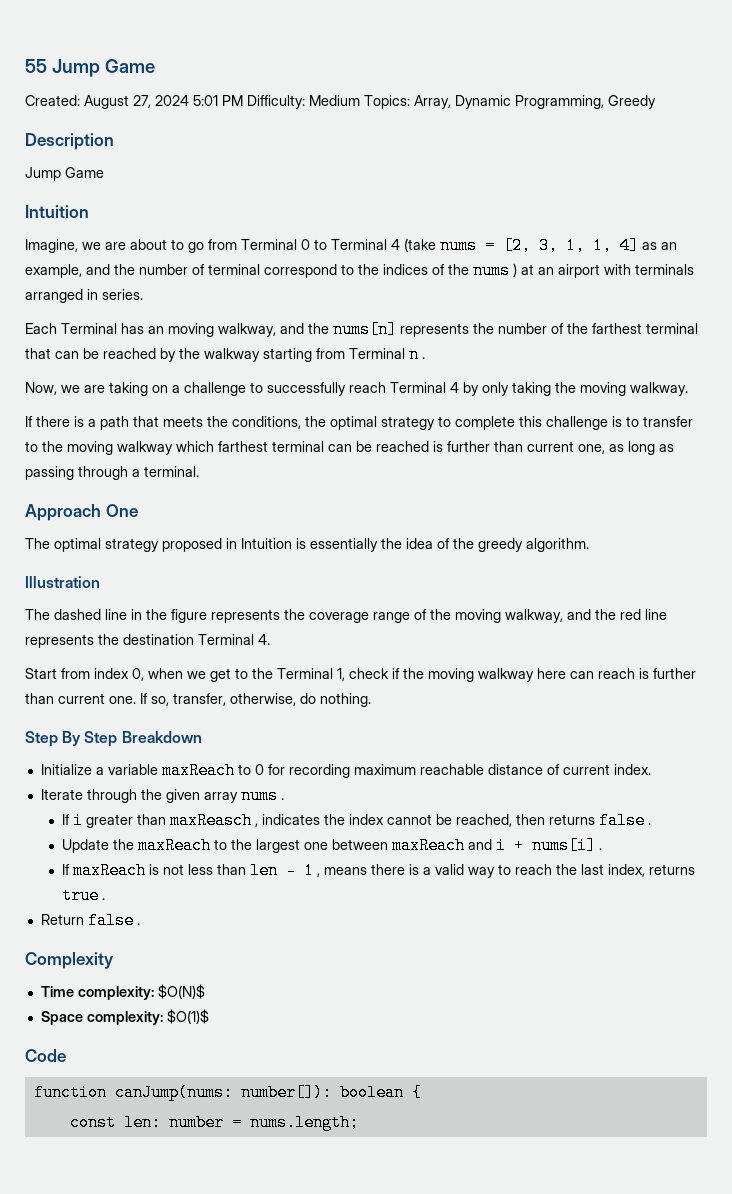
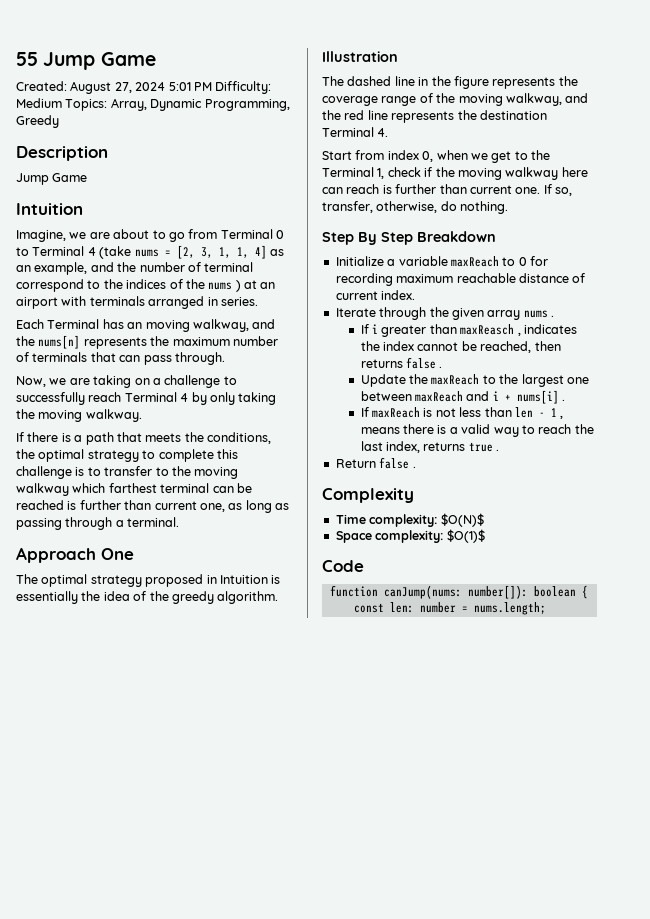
[498,323,698,334] [25,346,425,363] number of the farthest terminal that can be reached by the walkway starting from Terminal n . -> [172,336,278,346] [16,352,225,365] maximum number of terminals that can pass through.

